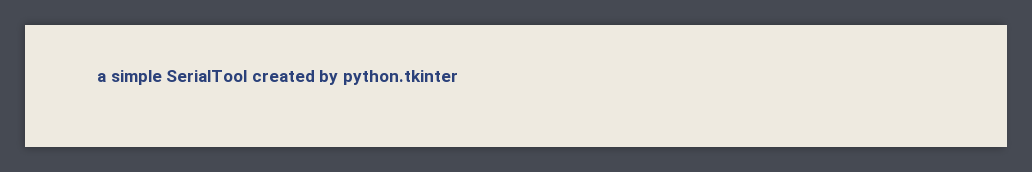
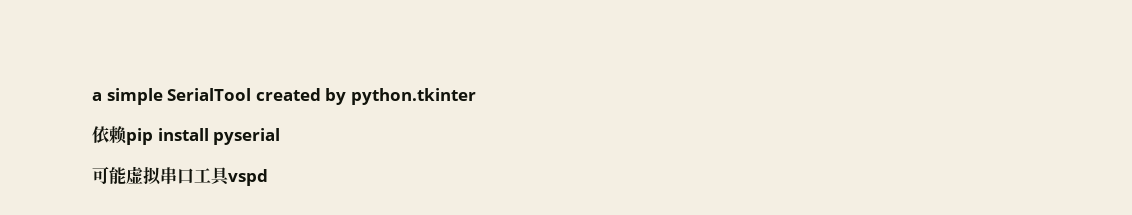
(458, 77) none -> [92,126,281,145] [92,166,268,186] // 依赖pip install pyserial // 可能虚拟串口工具vspd

